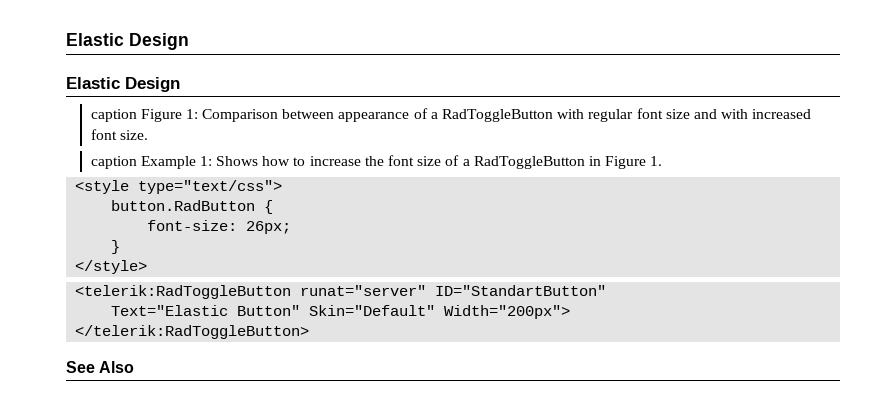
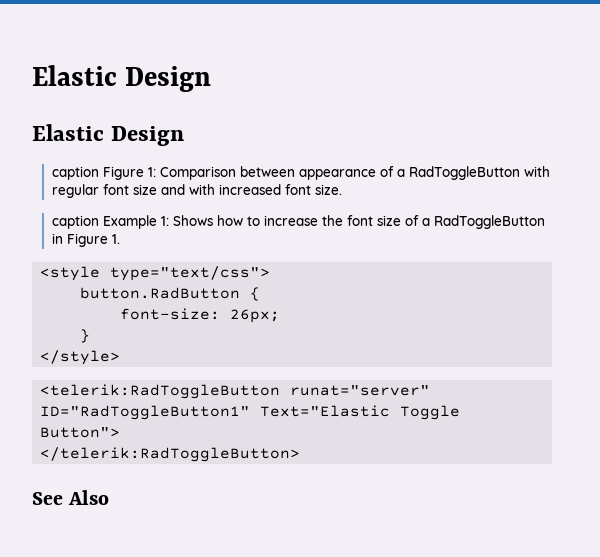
[435,285,607,296] [111,305,571,319] ID="StandartButton" // Text="Elastic Button" Skin="Default" Width="200px"> -> [40,405,461,420] [40,427,121,438] ID="RadToggleButton1" Text="Elastic Toggle Button">

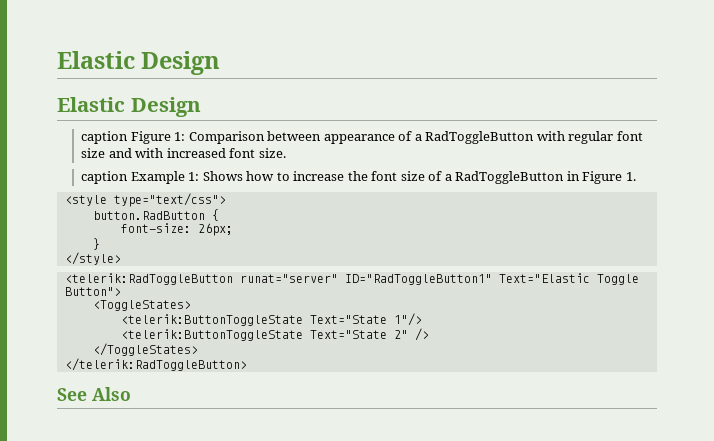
(121, 432) none -> [92,300,191,311] [120,313,422,326] [120,328,429,341] [92,343,198,356] // <ToggleStates> // <telerik:ButtonToggleState Text="State 1"/> // <telerik:ButtonToggleState Text="State 2" /> // </ToggleStates>

